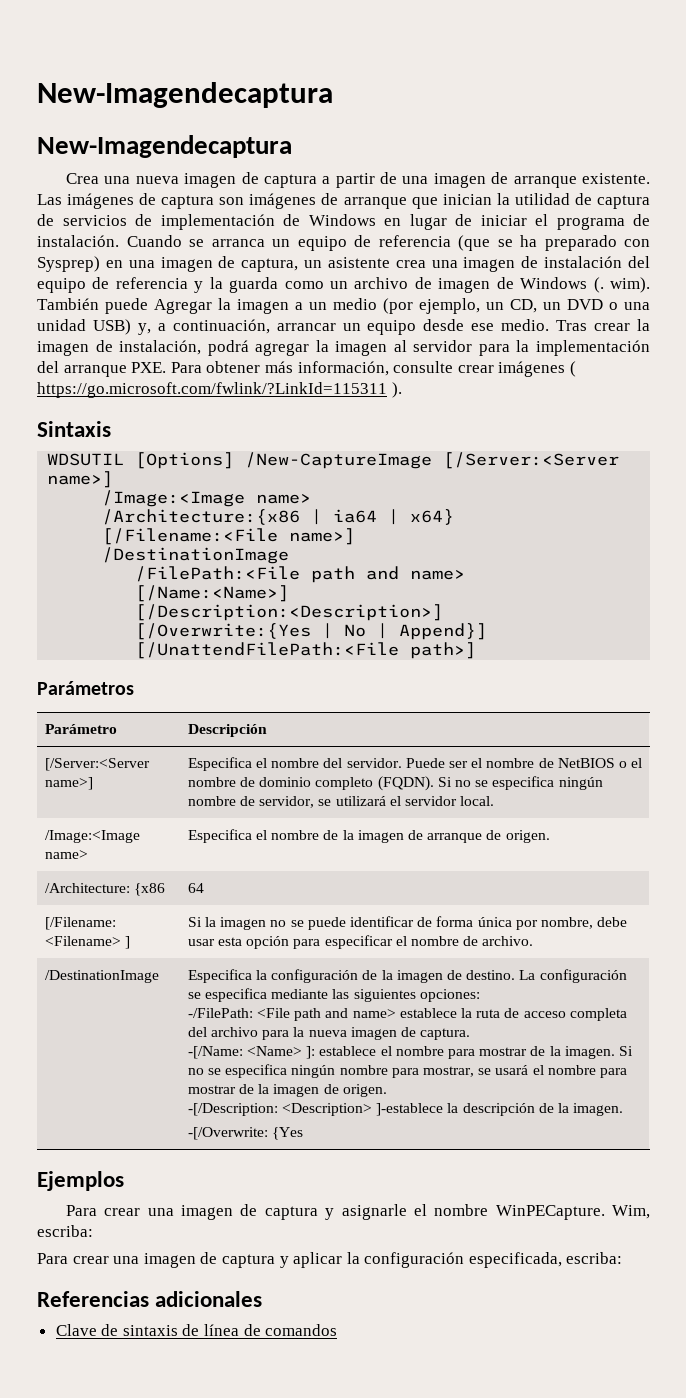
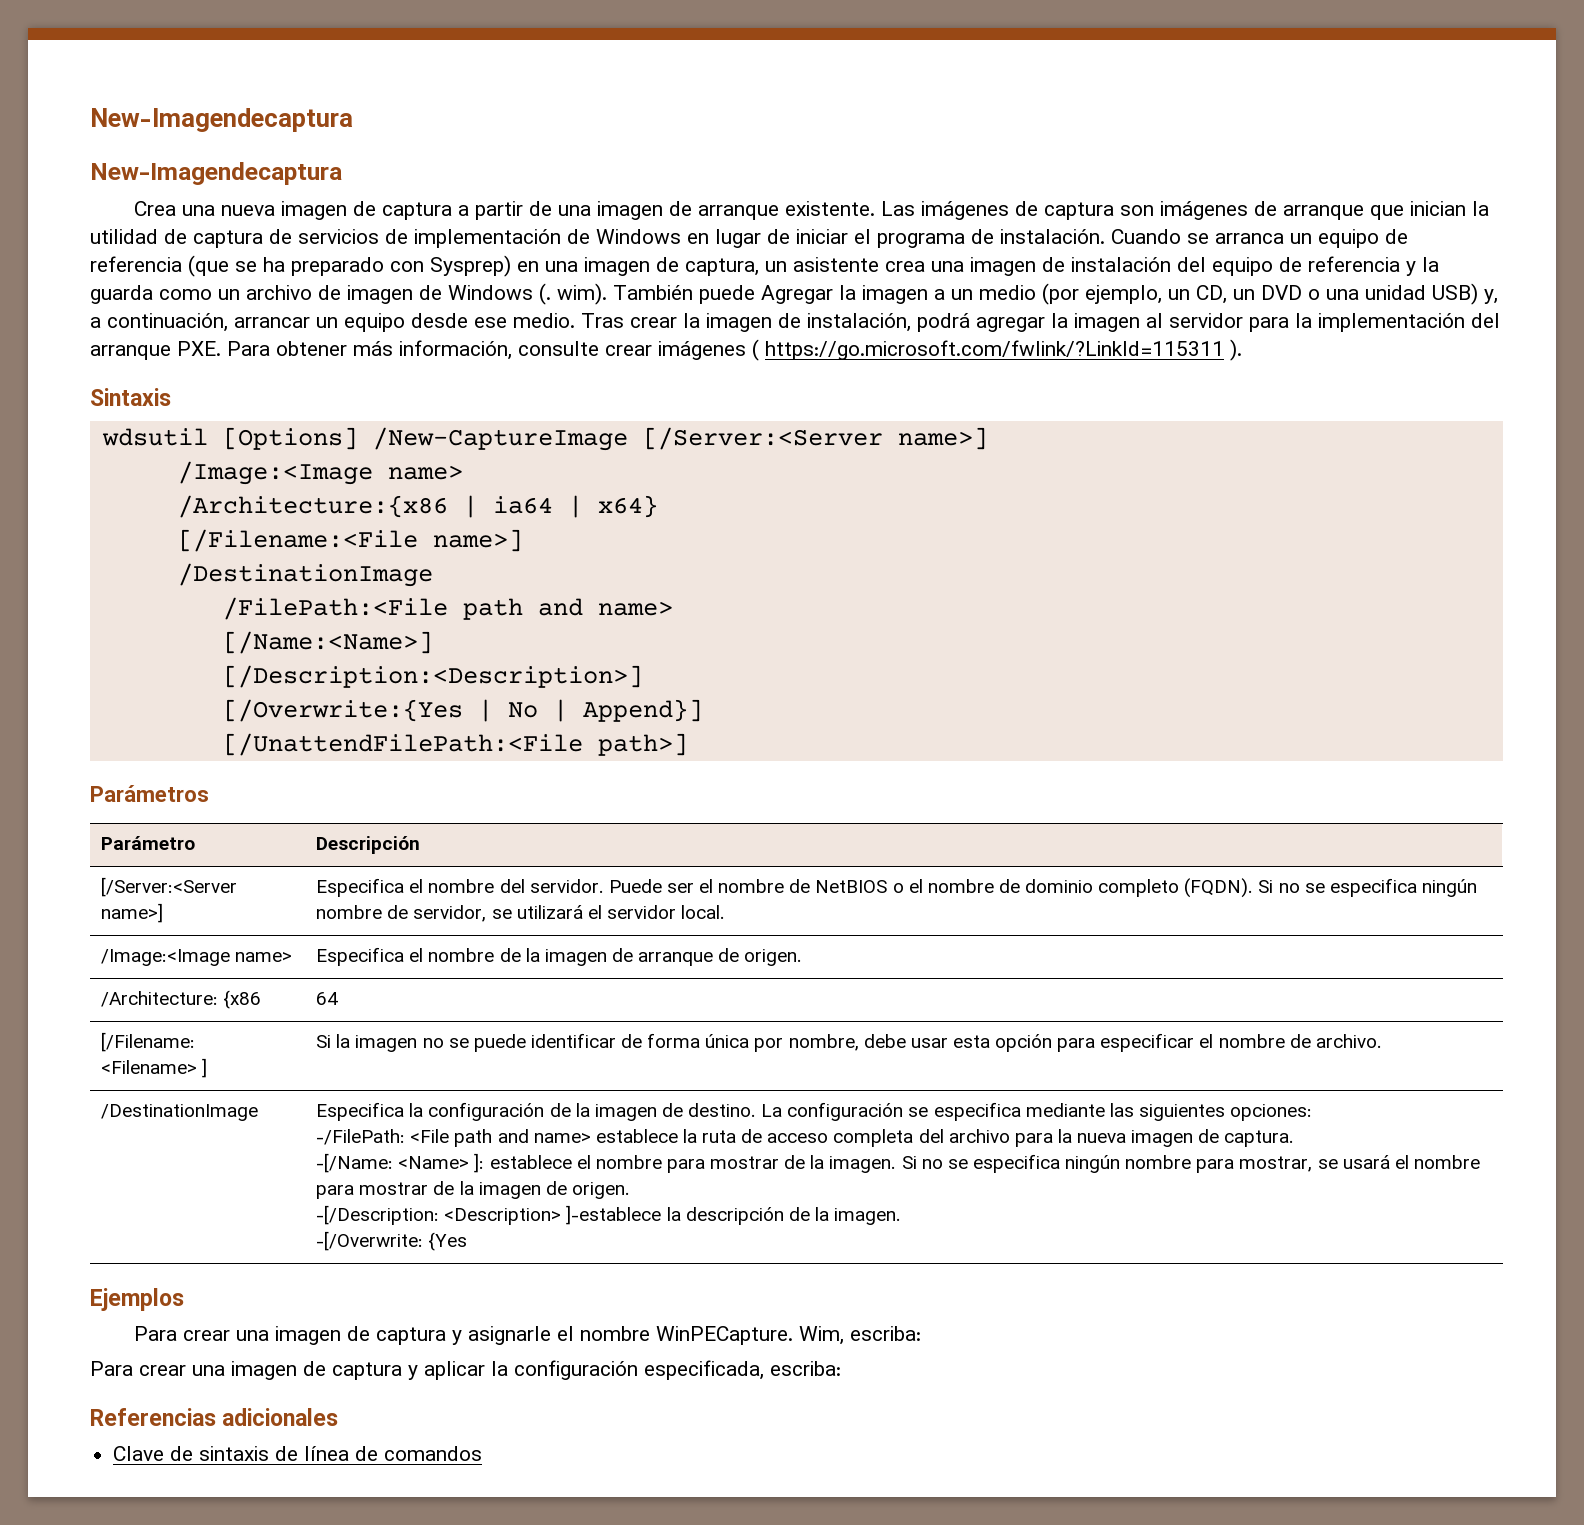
[47,453,125,466] WDSUTIL -> [101,428,208,446] wdsutil

